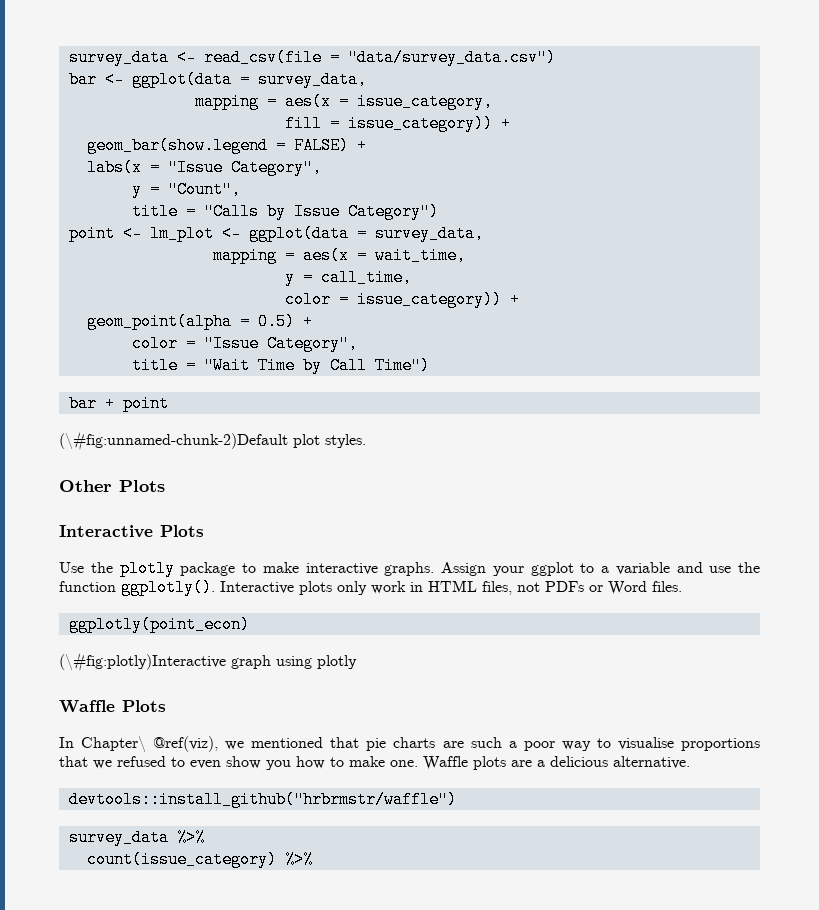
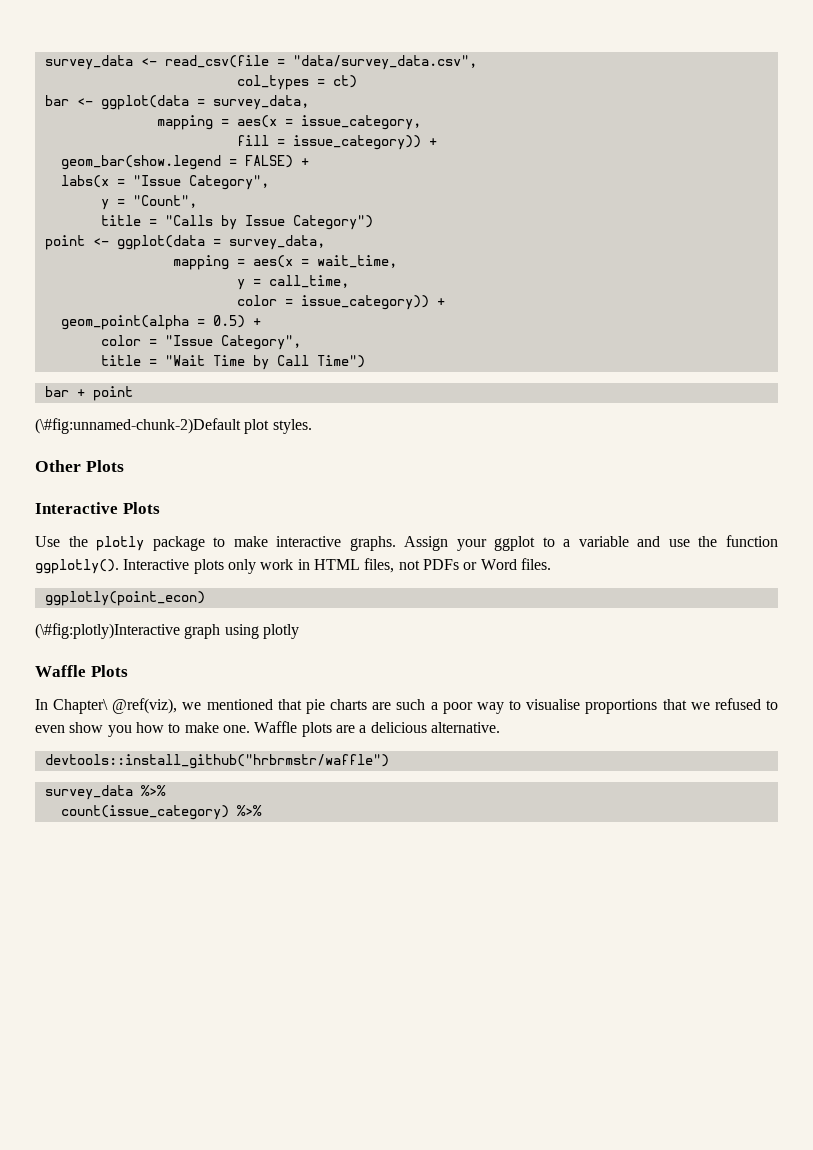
[347,49,556,66] "data/survey_data.csv") -> [292,55,477,70] [236,75,357,90] "data/survey_data.csv", // col_types = ct)
[149,225,241,242] lm_plot <- -> (109, 242) none

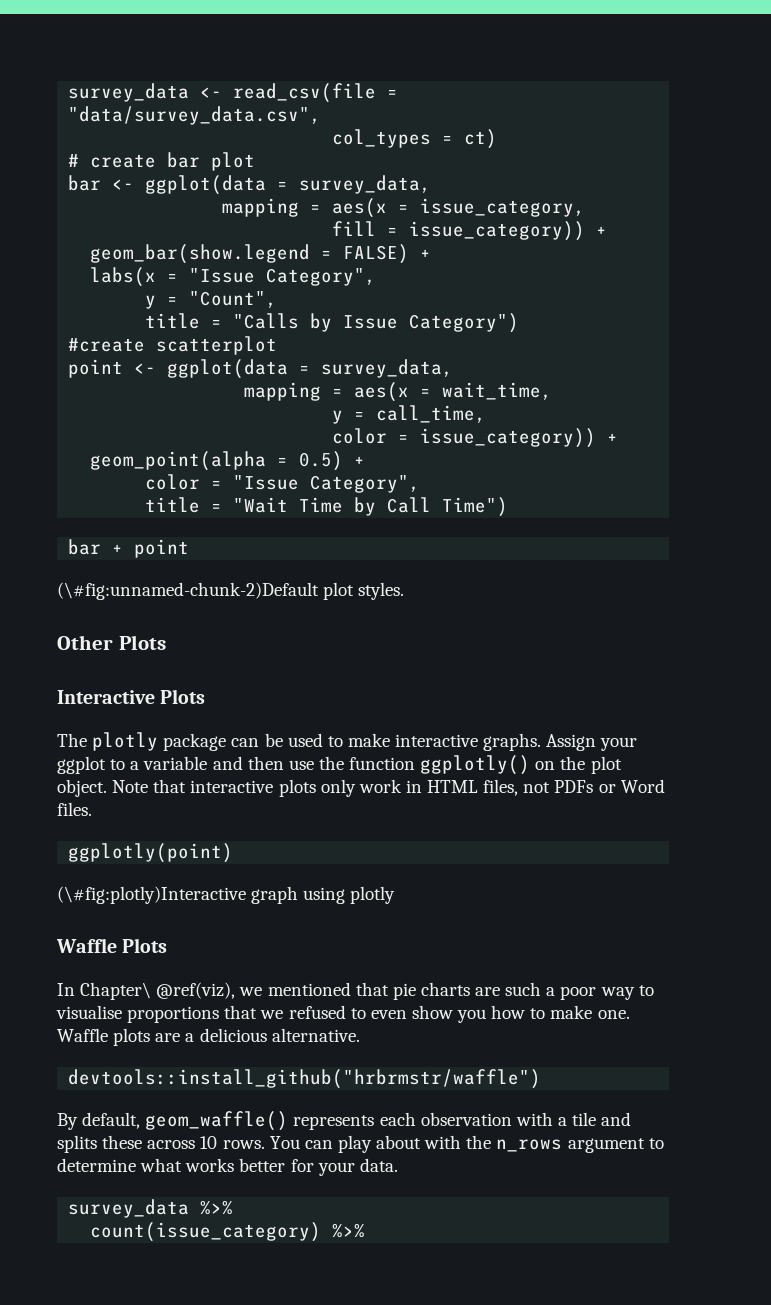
(357, 81) none -> [68,152,256,171] // # create bar plot
(373, 222) none -> [68,336,278,355] // #create scatterplot
[35,536,205,551] Use the plotly package -> [57,732,323,751] The plotly package can be used
(661, 541) none -> [247,756,284,770] then
[35,559,190,574] ggplotly(). Interactive -> [420,755,622,775] [57,779,274,797] ggplotly() on the plot object. Note that interactive
[44,591,205,606] ggplotly(point_econ) -> [68,843,234,863] ggplotly(point)
(389, 761) none -> [57,1111,632,1131] [57,1135,664,1153] [57,1158,398,1176] // By default, geom_waffle() represents each observation with a tile and splits these across 10 rows. You can play about with the n_rows argument to determine what works better for your data.

